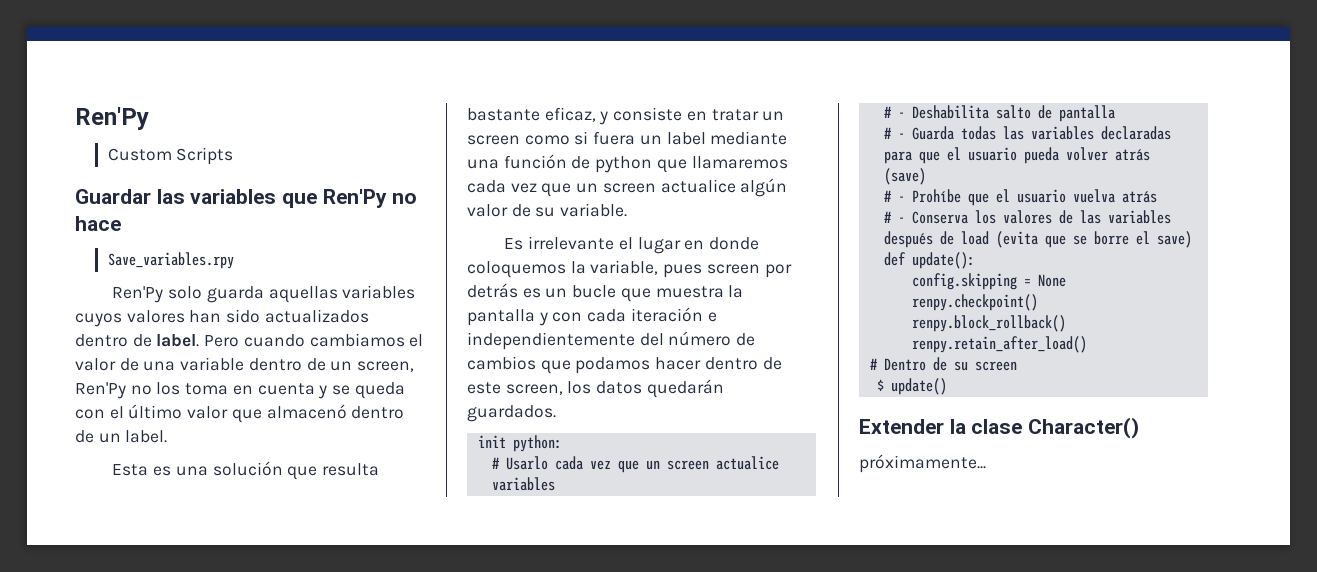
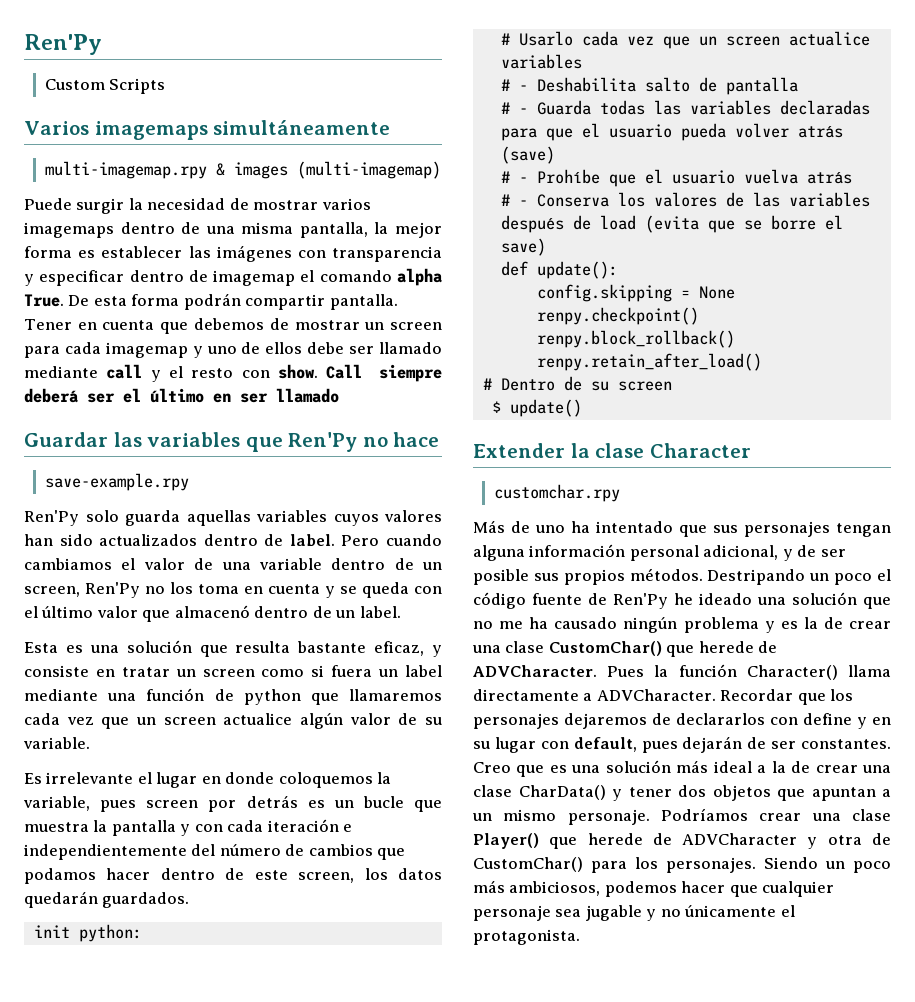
(234, 156) none -> [24,120,391,140] [44,161,441,179] [24,198,371,214] [24,222,442,238] [24,245,442,262] [24,268,442,286] [24,293,398,310] [24,318,442,334] [24,342,443,358] [24,364,442,382] [24,388,339,403] // Varios imagemaps simultáneamente // multi-imagemap.rpy & images (multi-imagemap) // Puede surgir la necesidad de mostrar varios imagemaps dentro de una misma pantalla, la mejor forma es establecer las imágenes con transparencia y especificar dentro de imagemap el comando alpha True. De esta forma podrán compartir pantalla. Tener en cuenta que debemos de mostrar un screen para cada imagemap y uno de ellos debe ser llamado mediante call y el resto con show. Call siempre deberá ser el último en ser llamado
[107,252,234,269] Save_variables.rpy -> [44,473,189,491] save-example.rpy
[1028,417,1140,439] [859,454,986,473] Character() // próximamente... -> [649,443,751,458] [493,484,620,502] [473,520,891,537] [473,544,846,561] [473,568,891,585] [473,592,891,609] [473,617,892,633] [472,641,778,657] [473,664,891,680] [473,689,854,705] [473,713,891,729] [473,736,891,753] [473,760,891,777] [473,785,891,801] [472,808,891,825] [473,833,891,849] [473,857,891,873] [473,880,835,897] [473,905,795,921] [473,929,580,945] Character // customchar.rpy // Más de uno ha intentado que sus personajes tengan alguna información personal adicional, y de ser posible sus propios métodos. Destripando un poco el código fuente de Ren'Py he ideado una solución que no me ha causado ningún problema y es la de crear una clase CustomChar() que herede de ADVCharacter. Pues la función Character() llama directamente a ADVCharacter. Recordar que los personajes dejaremos de declararlos con define y en su lugar con default, pues dejarán de ser constantes. Creo que es una solución más ideal a la de crear una clase CharData() y tener dos objetos que apuntan a un mismo personaje. Podríamos crear una clase Player() que herede de ADVCharacter y otra de CustomChar() para los personajes. Siendo un poco más ambiciosos, podemos hacer que cualquier personaje sea jugable y no únicamente el protagonista.

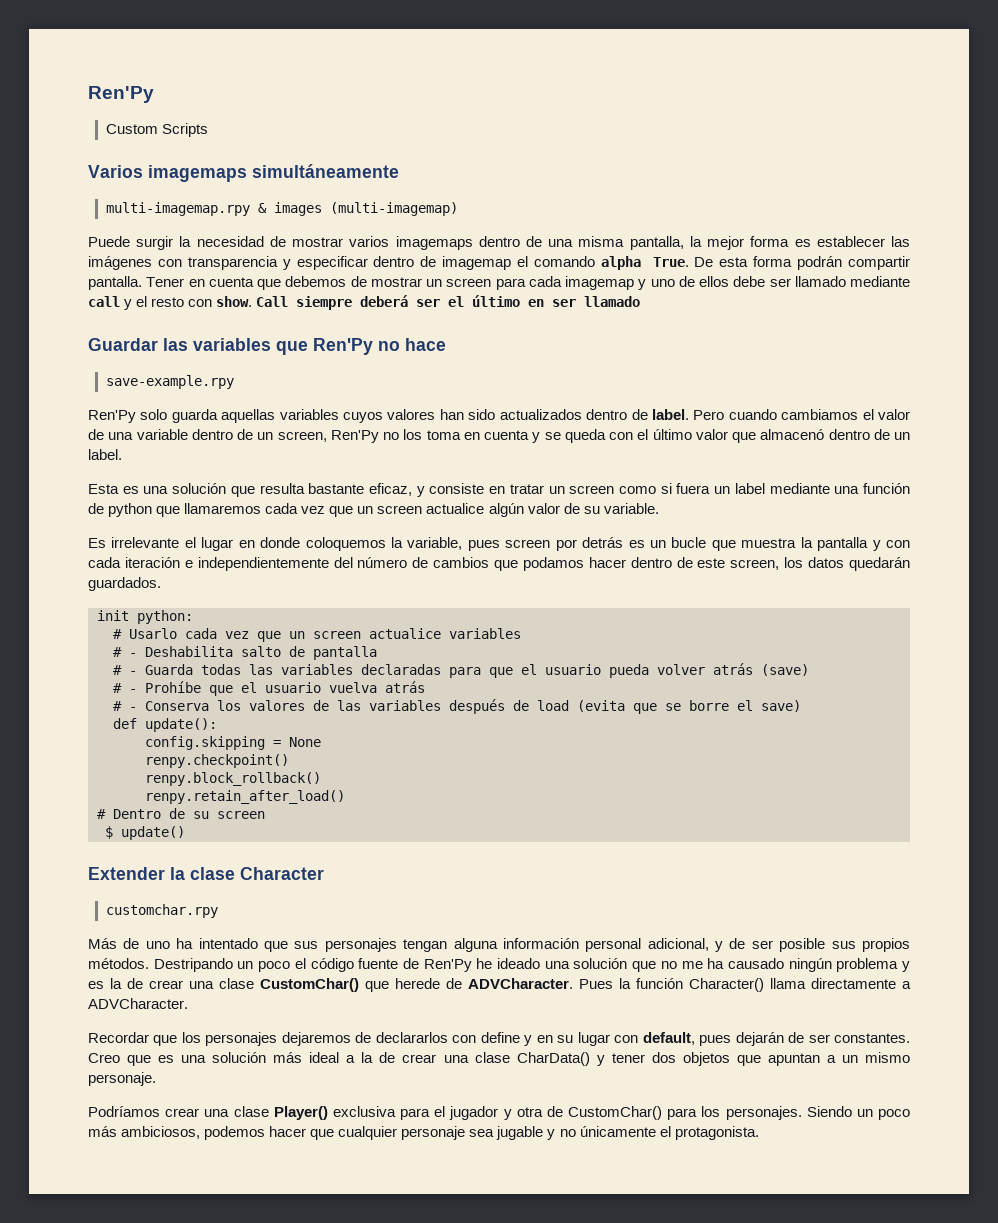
(716, 695) none -> (188, 1003) //
(650, 817) none -> (156, 1079) //
[549,833,798,849] que herede de ADVCharacter -> [332,1106,499,1120] exclusiva para el jugador

